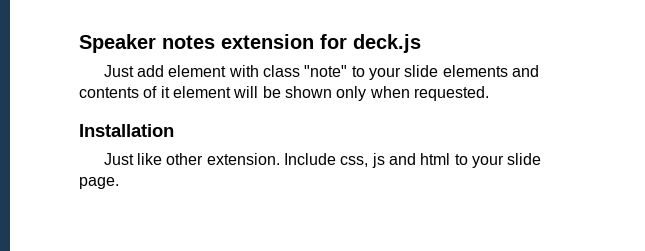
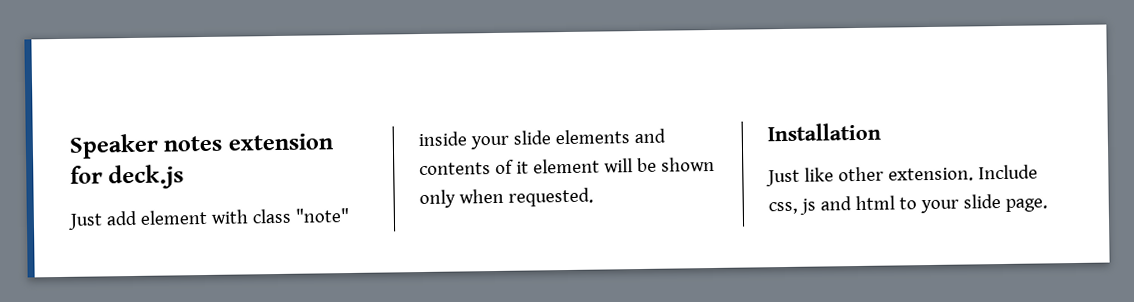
[351,66,365,77] to -> [418,131,467,147] inside

